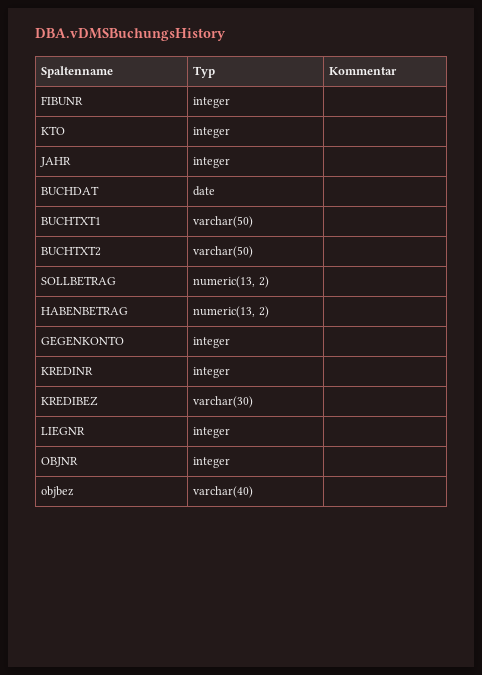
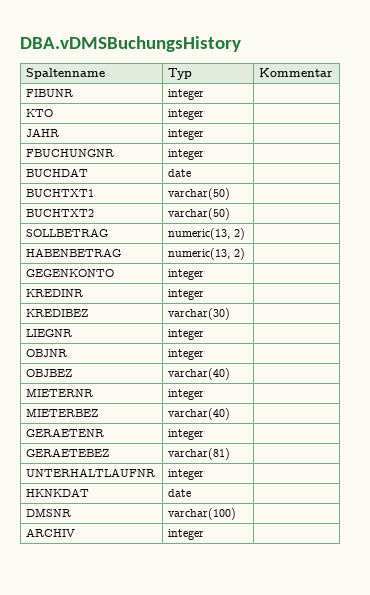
(231, 162) none -> [26,149,115,157] [168,149,205,160] // FBUCHUNGNR | integer |
[41,486,75,498] [193,486,254,498] objbez | varchar(40) | -> [26,369,73,377] [168,368,231,380] [26,388,94,397] [168,389,205,400] [26,408,99,417] [168,408,231,420] [26,428,105,437] [168,429,205,440] [26,448,110,457] [168,448,231,460] [26,468,156,477] [168,469,205,480] [26,488,90,497] [168,489,192,497] [26,508,72,517] [168,508,237,520] [26,528,76,537] [168,529,205,540] OBJBEZ | varchar(40) | // MIETERNR | integer | // MIETERBEZ | varchar(40) | // GERAETENR | integer | // GERAETEBEZ | varchar(81) | // UNTERHALTLAUFNR | integer | // HKNKDAT | date | // DMSNR | varchar(100) | // ARCHIV | integer |

